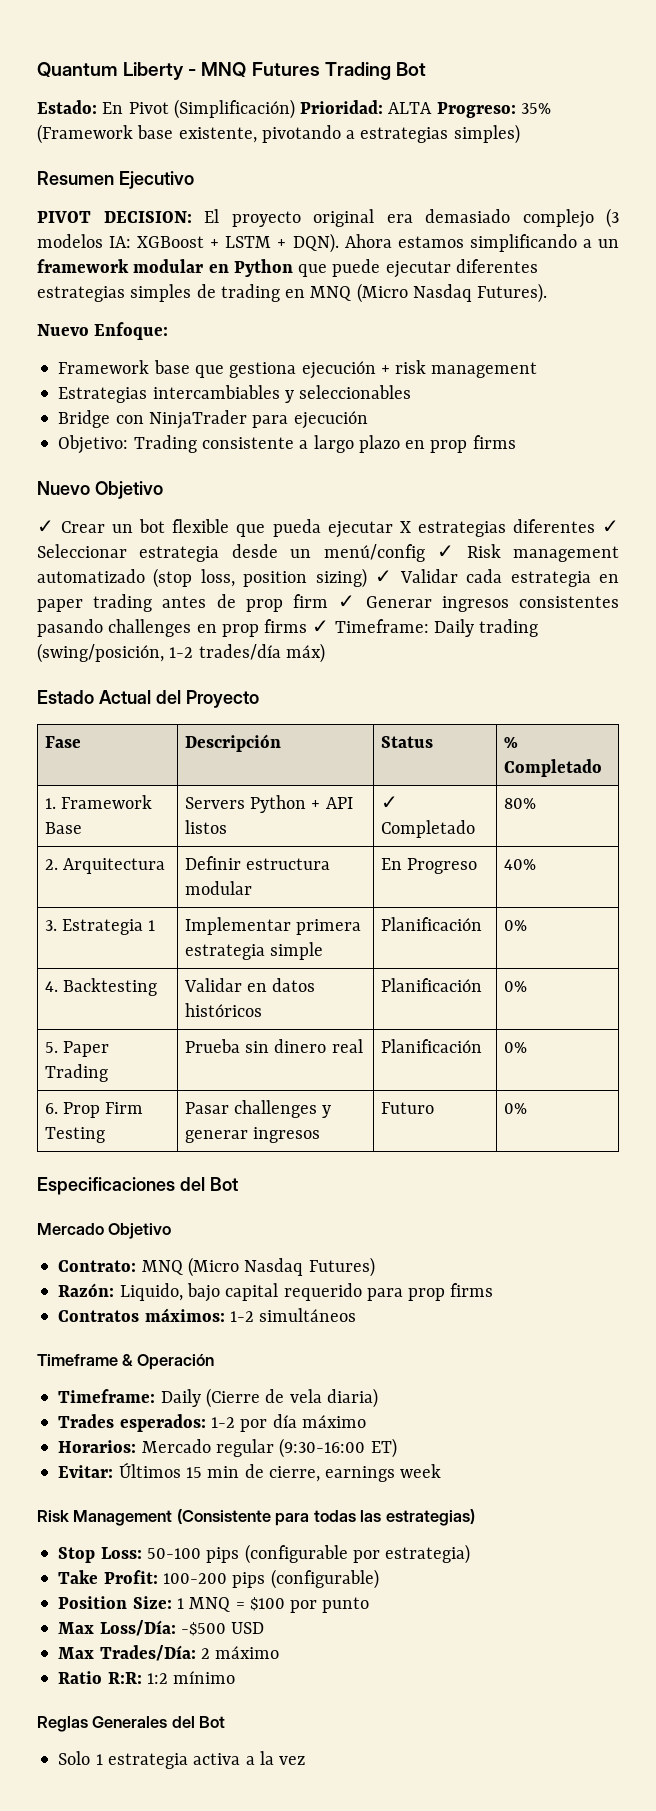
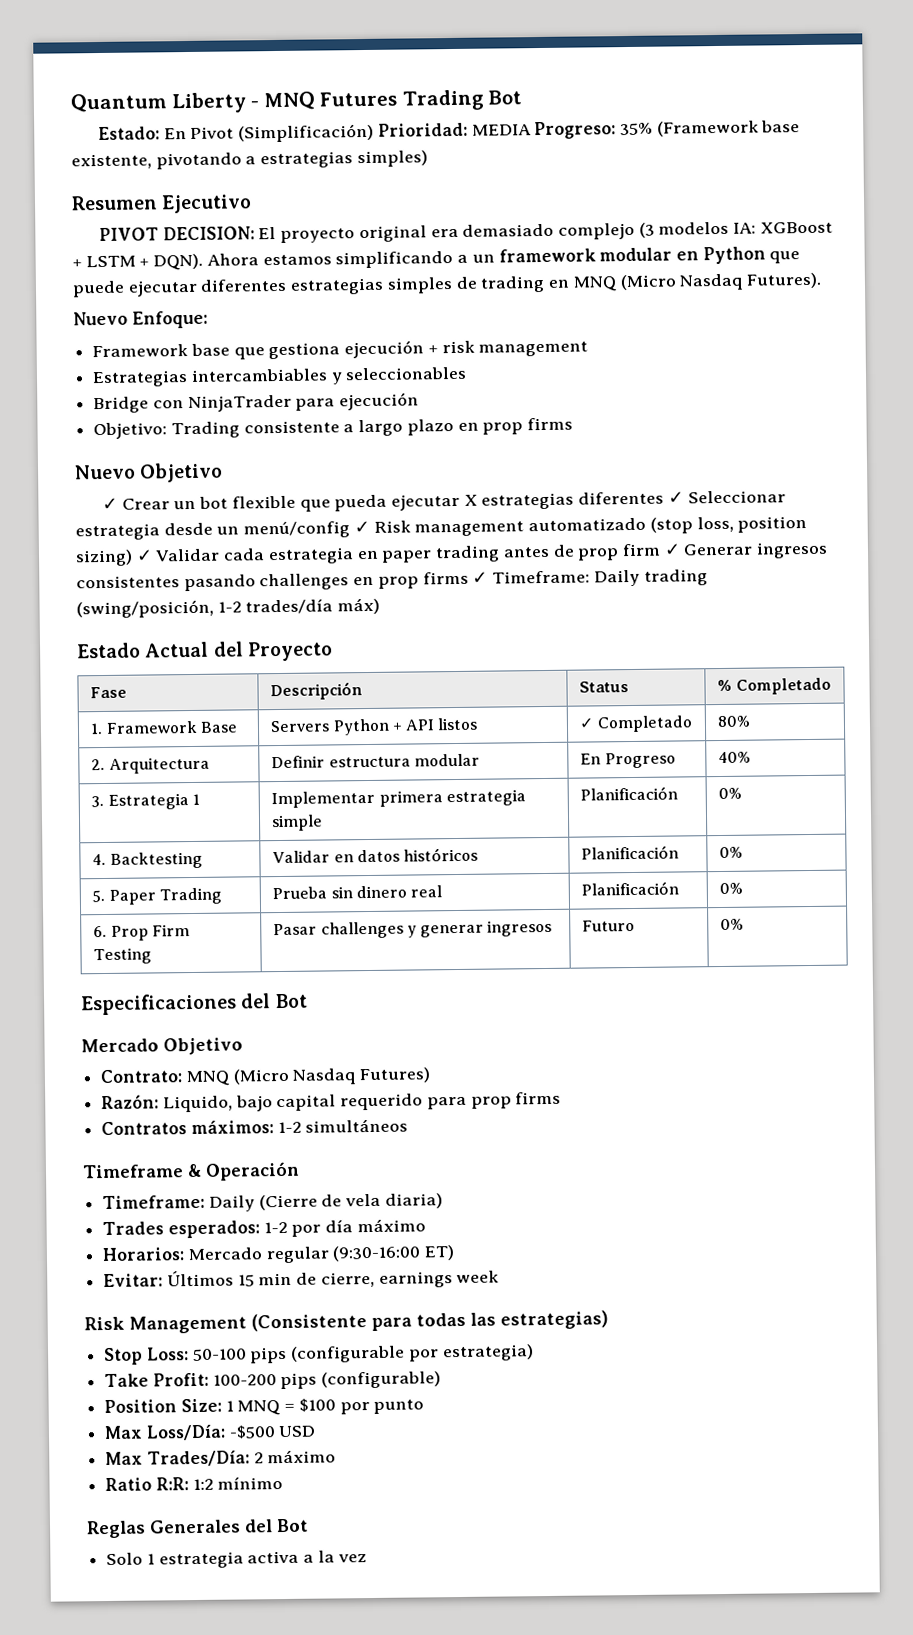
[388,102,433,114] ALTA -> [471,124,532,136] MEDIA

